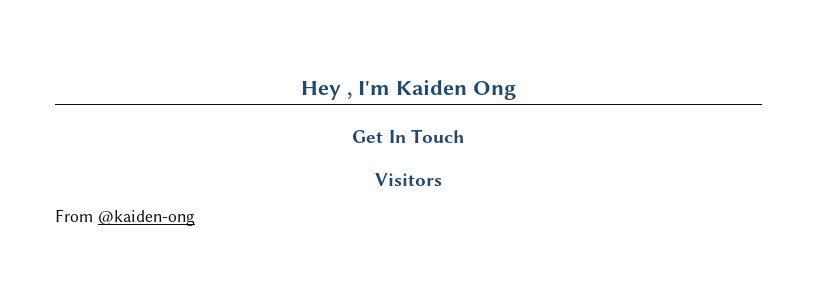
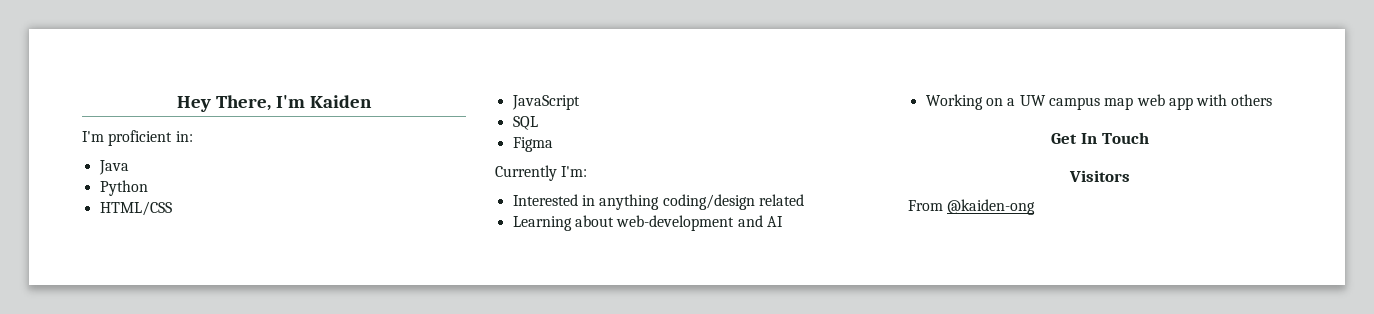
[347,92,352,99] , -> [216,95,272,111] There,
[473,81,516,100] Ong -> [82,130,193,146] [98,160,129,175] [99,180,148,196] [99,201,172,216] [511,95,580,110] [512,116,538,130] [512,137,553,152] [495,165,588,181] [512,194,804,210] [512,215,783,231] [925,94,1273,110] // I'm proficient in: // Java // Python // HTML/CSS // JavaScript // SQL // Figma // Currently I'm: // Interested in anything coding/design related // Learning about web-development and AI // Working on a UW campus map web app with others

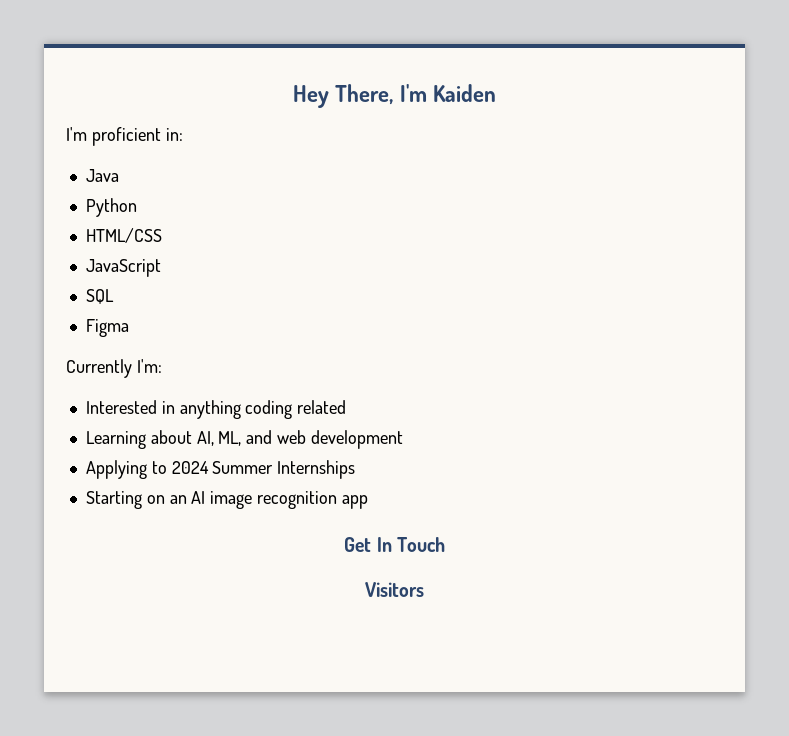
[662,194,755,210] coding/design -> [245,400,293,419] coding
[616,215,783,231] [925,94,1165,110] web-development and AI // Working on a UW campus map web -> [196,430,403,449] [85,460,356,479] [85,491,338,509] AI, ML, and web development // Applying to 2024 Summer Internships // Starting on an AI image recognition
[1196,94,1273,106] with others -> (368, 502) none
[908,199,1036,215] // From @kaiden-ong -> (424, 589) none

